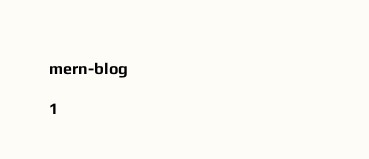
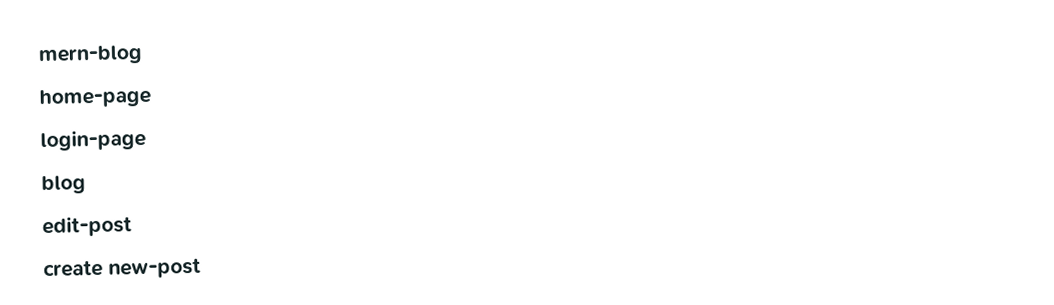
[49,103,58,114] 1 -> [39,87,151,109] [40,128,146,152] [41,175,86,195] [42,215,132,238] [43,257,201,279] home-page // login-page // blog // edit-post // create new-post

